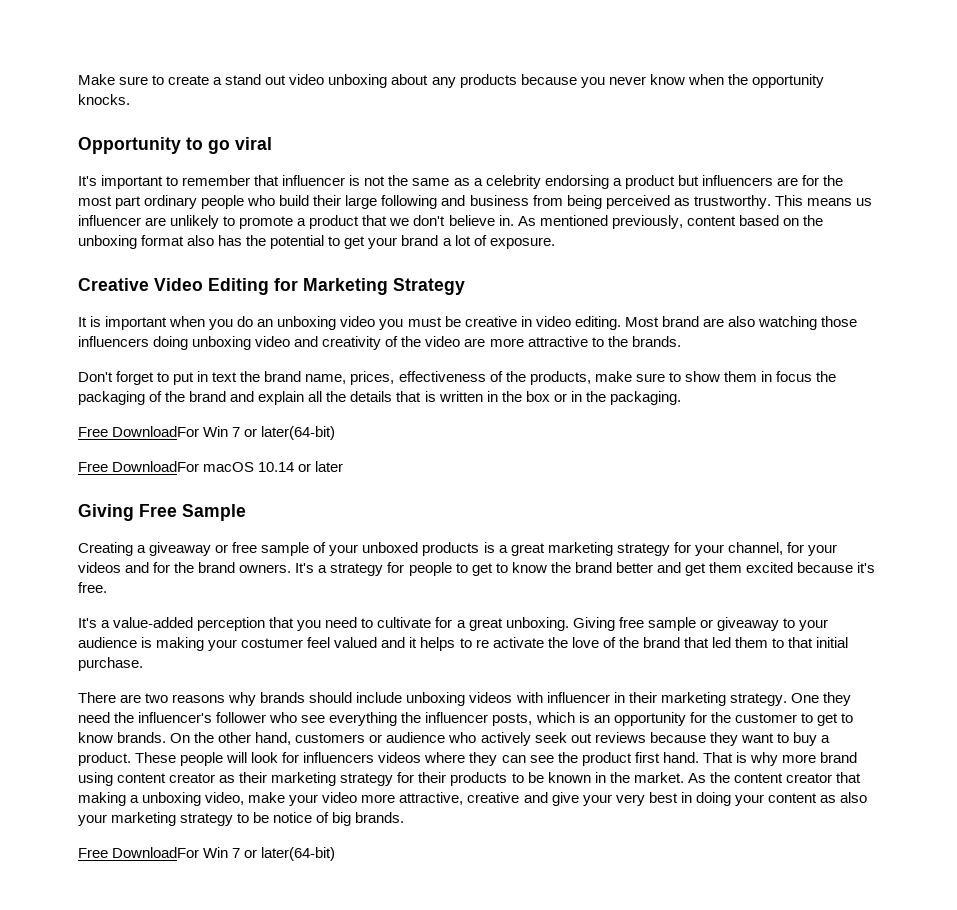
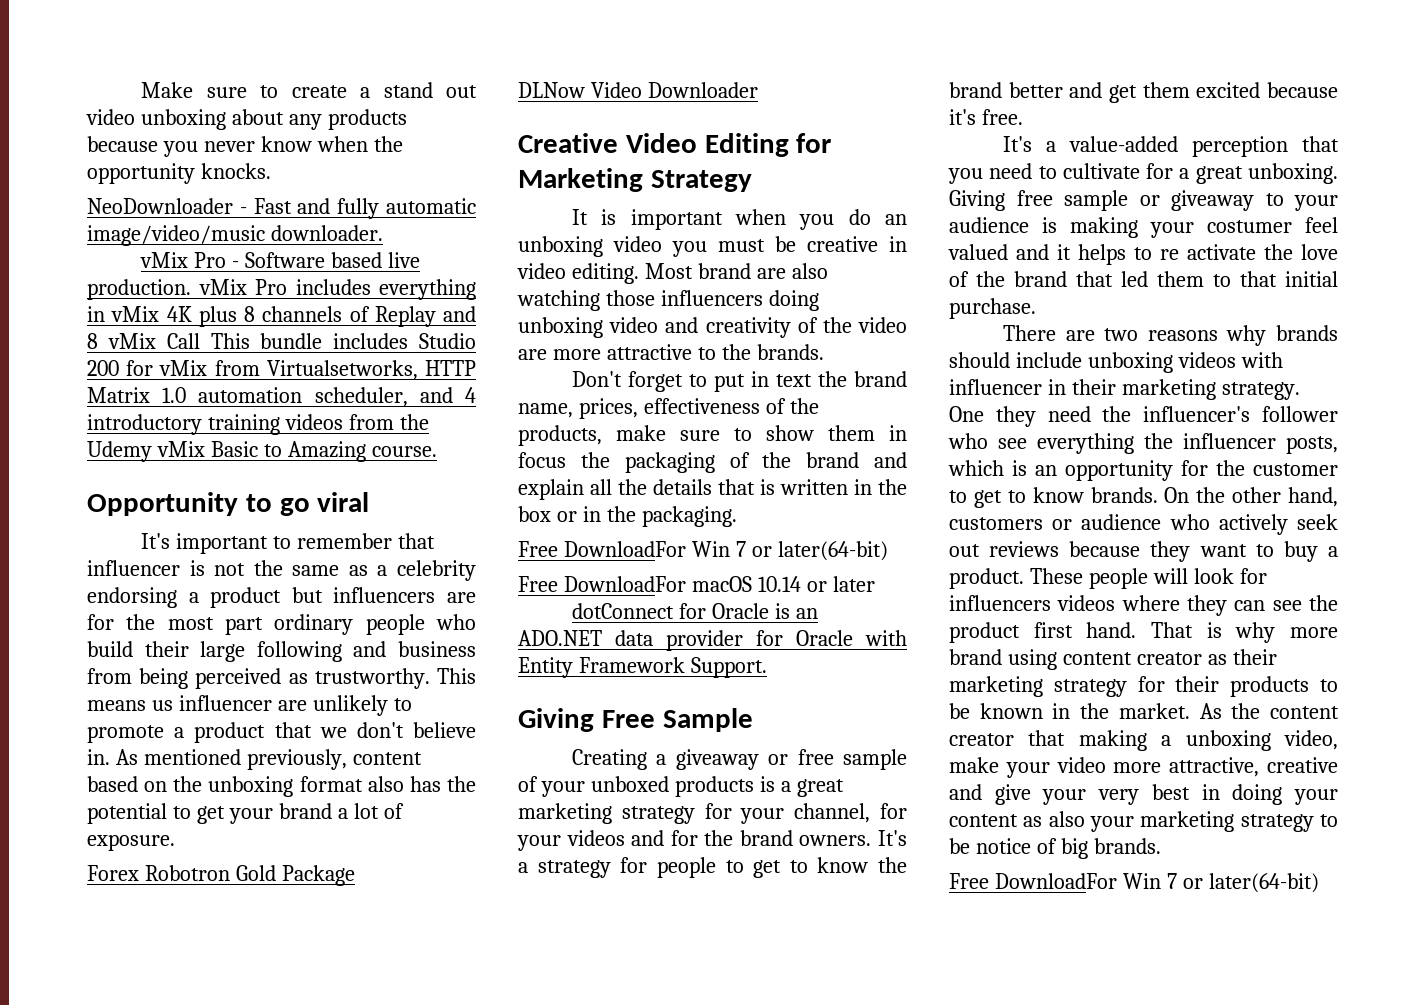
(130, 99) none -> [87,198,477,219] [87,225,383,246] [139,252,420,268] [87,279,476,300] [87,306,476,327] [87,333,477,349] [87,360,476,380] [87,387,476,407] [87,414,429,435] [87,441,437,462] // NeoDownloader - Fast and fully automatic image/video/music downloader. // vMix Pro - Software based live production. vMix Pro includes everything in vMix 4K plus 8 channels of Replay and 8 vMix Call This bundle includes Studio 200 for vMix from Virtualsetworks, HTTP Matrix 1.0 automation scheduler, and 4 introductory training videos from the Udemy vMix Basic to Amazing course.
(555, 243) none -> [87,865,355,886] [518,82,758,98] // Forex Robotron Gold Package // DLNow Video Downloader
(344, 466) none -> [571,603,818,619] [518,630,907,651] [518,657,767,678] // dotConnect for Oracle is an ADO.NET data provider for Oracle with Entity Framework Support.

